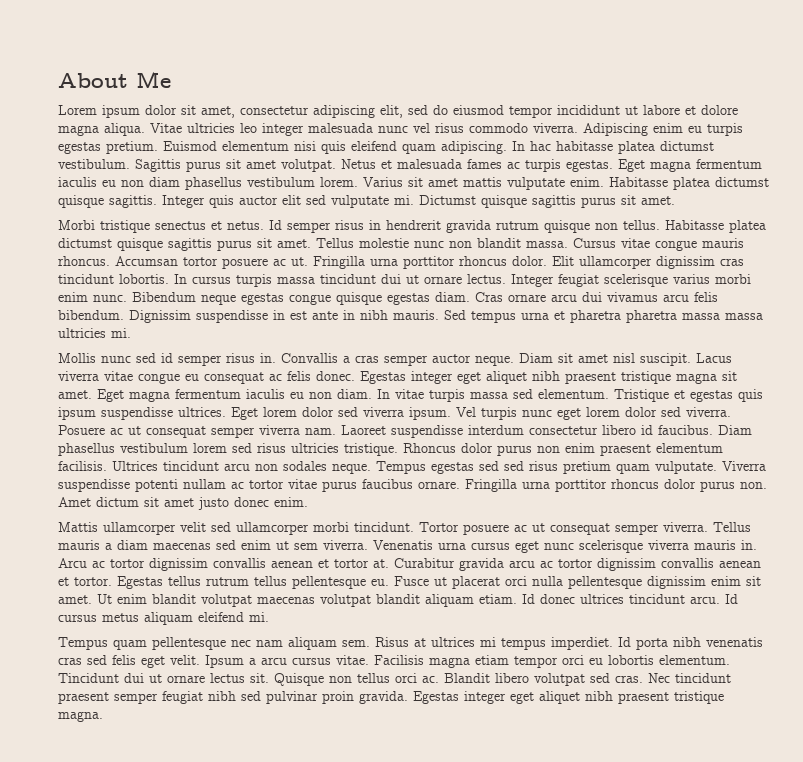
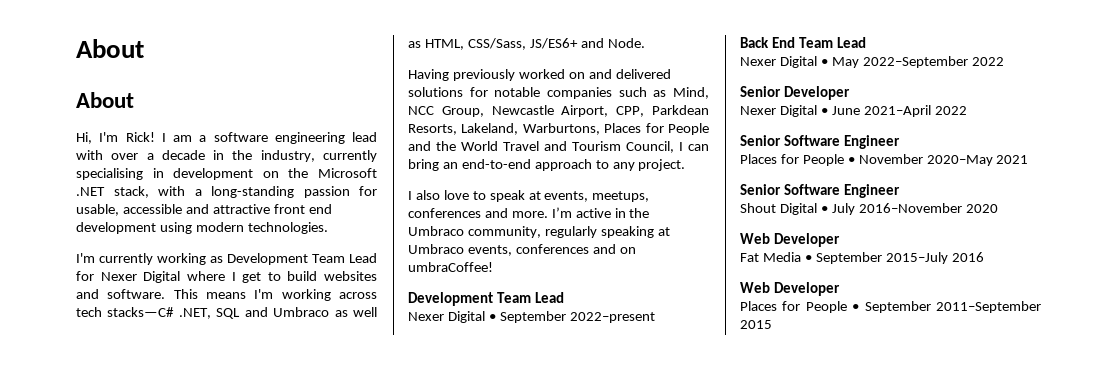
[58,71,171,88] [58,105,738,118] [58,123,743,136] [58,141,714,154] [58,159,762,172] [58,177,769,190] [58,195,675,208] [58,220,766,233] [58,238,744,251] [58,256,744,269] [58,274,751,287] [58,292,718,305] [58,310,763,323] [58,328,131,338] [58,353,732,366] [58,371,737,384] [58,389,763,402] [58,407,731,420] [58,425,752,438] [58,443,723,456] [58,461,766,474] [58,479,767,492] [58,497,308,510] [58,522,751,535] [58,540,757,553] [58,558,761,571] [58,576,761,589] [58,594,738,607] [58,612,269,625] [58,637,763,650] [58,655,730,668] [58,673,731,686] [58,691,724,704] [58,711,103,722] About Me // Lorem ipsum dolor sit amet, consectetur adipiscing elit, sed do eiusmod tempor incididunt ut labore et dolore magna aliqua. Vitae ultricies leo integer malesuada nunc vel risus commodo viverra. Adipiscing enim eu turpis egestas pretium. Euismod elementum nisi quis eleifend quam adipiscing. In hac habitasse platea dictumst vestibulum. Sagittis purus sit amet volutpat. Netus et malesuada fames ac turpis egestas. Eget magna fermentum iaculis eu non diam phasellus vestibulum lorem. Varius sit amet mattis vulputate enim. Habitasse platea dictumst quisque sagittis. Integer quis auctor elit sed vulputate mi. Dictumst quisque sagittis purus sit amet. // Morbi tristique senectus et netus. Id semper risus in hendrerit gravida rutrum quisque non tellus. Habitasse platea dictumst quisque sagittis purus sit amet. Tellus molestie nunc non blandit massa. Cursus vitae congue mauris rhoncus. Accumsan tortor posuere ac ut. Fringilla urna porttitor rhoncus dolor. Elit ullamcorper dignissim cras tincidunt lobortis. In cursus turpis massa tincidunt dui ut ornare lectus. Integer feugiat scelerisque varius morbi enim nunc. Bibendum neque egestas congue quisque egestas diam. Cras ornare arcu dui vivamus arcu felis bibendum. Dignissim suspendisse in est ante in nibh mauris. Sed tempus urna et pharetra pharetra massa massa ultricies mi. // Mollis nunc sed id semper risus in. Convallis a cras semper auctor neque. Diam sit amet nisl suscipit. Lacus viverra vitae congue eu consequat ac felis donec. Egestas integer eget aliquet nibh praesent tristique magna sit amet. Eget magna fermentum iaculis eu non diam. In vitae turpis massa sed elementum. Tristique et egestas quis ipsum suspendisse ultrices. Eget lorem dolor sed viverra ipsum. Vel turpis nunc eget lorem dolor sed viverra. Posuere ac ut consequat semper viverra nam. Laoreet suspendisse interdum consectetur libero id faucibus. Diam phasellus vestibulum lorem sed risus ultricies tristique. Rhoncus dolor purus non enim praesent elementum facilisis. Ultrices tincidunt arcu non sodales neque. Tempus egestas sed sed risus pretium quam vulputate. Viverra suspendisse potenti nullam ac tortor vitae purus faucibus ornare. Fringilla urna porttitor rhoncus dolor purus non. Amet dictum sit amet justo donec enim. // Mattis ullamcorper velit sed ullamcorper morbi tincidunt. Tortor posuere ac ut consequat semper viverra. Tellus mauris a diam maecenas sed enim ut sem viverra. Venenatis urna cursus eget nunc scelerisque viverra mauris in. Arcu ac tortor dignissim convallis aenean et tortor at. Curabitur gravida arcu ac tortor dignissim convallis aenean et tortor. Egestas tellus rutrum tellus pellentesque eu. Fusce ut placerat orci nulla pellentesque dignissim enim sit amet. Ut enim blandit volutpat maecenas volutpat blandit aliquam etiam. Id donec ultrices tincidunt arcu. Id cursus metus aliquam eleifend mi. // Tempus quam pellentesque nec nam aliquam sem. Risus at ultrices mi tempus imperdiet. Id porta nibh venenatis cras sed felis eget velit. Ipsum a arcu cursus vitae. Facilisis magna etiam tempor orci eu lobortis elementum. Tincidunt dui ut ornare lectus sit. Quisque non tellus orci ac. Blandit libero volutpat sed cras. Nec tincidunt praesent semper feugiat nibh sed pulvinar proin gravida. Egestas integer eget aliquet nibh praesent tristique magna. -> [76,39,144,58] [76,92,134,108] [76,132,377,144] [76,150,377,162] [76,168,377,180] [76,186,377,198] [76,204,332,216] [76,222,328,234] [76,253,377,265] [76,271,377,283] [76,289,377,301] [76,307,378,319] [408,38,645,50] [408,69,671,81] [408,87,709,99] [408,105,709,117] [408,123,709,135] [408,141,709,153] [408,159,686,171] [408,190,650,202] [408,207,650,218] [408,226,670,238] [408,244,636,256] [408,262,493,272] [408,292,564,306] [408,311,655,323] [740,37,866,48] [740,56,1004,68] [740,86,850,100] [740,105,967,117] [740,135,900,149] [740,154,1029,166] [740,184,900,198] [740,203,998,215] [740,233,840,247] [740,252,984,264] [740,282,840,296] [740,301,1041,313] [740,320,772,329] About // About // Hi, I'm Rick! I am a software engineering lead with over a decade in the industry, currently specialising in development on the Microsoft .NET stack, with a long-standing passion for usable, accessible and attractive front end development using modern technologies. // I'm currently working as Development Team Lead for Nexer Digital where I get to build websites and software. This means I'm working across tech stacks—C# .NET, SQL and Umbraco as well as HTML, CSS/Sass, JS/ES6+ and Node. // Having previously worked on and delivered solutions for notable companies such as Mind, NCC Group, Newcastle Airport, CPP, Parkdean Resorts, Lakeland, Warburtons, Places for People and the World Travel and Tourism Council, I can bring an end-to-end approach to any project. // I also love to speak at events, meetups, conferences and more. I’m active in the Umbraco community, regularly speaking at Umbraco events, conferences and on umbraCoffee! // Development Team Lead // Nexer Digital • September 2022–present // Back End Team Lead // Nexer Digital • May 2022–September 2022 // Senior Developer // Nexer Digital • June 2021–April 2022 // Senior Software Engineer // Places for People • November 2020–May 2021 // Senior Software Engineer // Shout Digital • July 2016–November 2020 // Web Developer // Fat Media • September 2015–July 2016 // Web Developer // Places for People • September 2011–September 2015

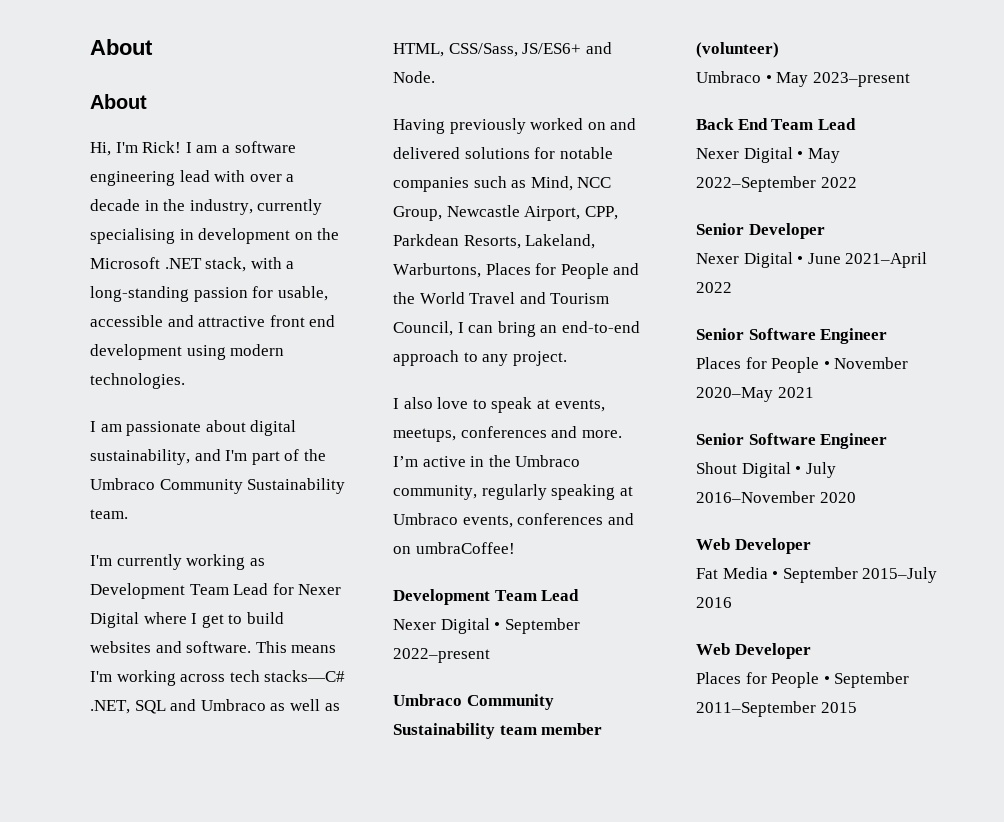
(328, 228) none -> [90,420,297,436] [90,449,326,465] [90,478,346,494] [90,509,128,519] // I am passionate about digital sustainability, and I'm part of the Umbraco Community Sustainability team.
(655, 317) none -> [393,694,554,710] [393,723,603,739] [696,42,779,58] [696,71,910,87] // Umbraco Community Sustainability team member (volunteer) // Umbraco • May 2023–present

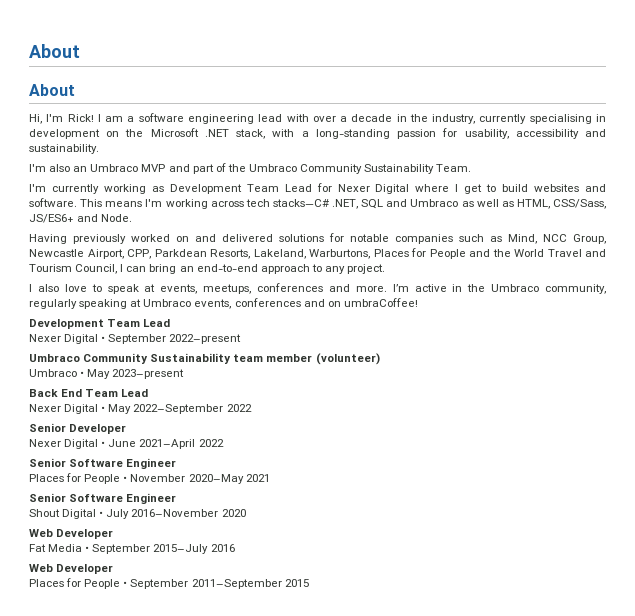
[277,286,328,301] [90,315,336,327] [90,344,285,360] [90,373,185,389] [90,420,297,436] [90,449,248,465] usable, accessible and attractive front end development using modern technologies. // I am passionate about digital sustainability, and I'm -> [464,129,606,139] [29,144,99,154] [29,164,190,172] usability, accessibility and sustainability. // I'm also an Umbraco MVP and
[90,509,128,519] team. -> [436,164,472,172] Team.

